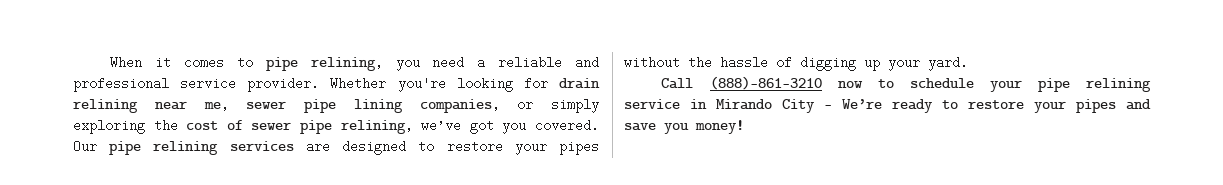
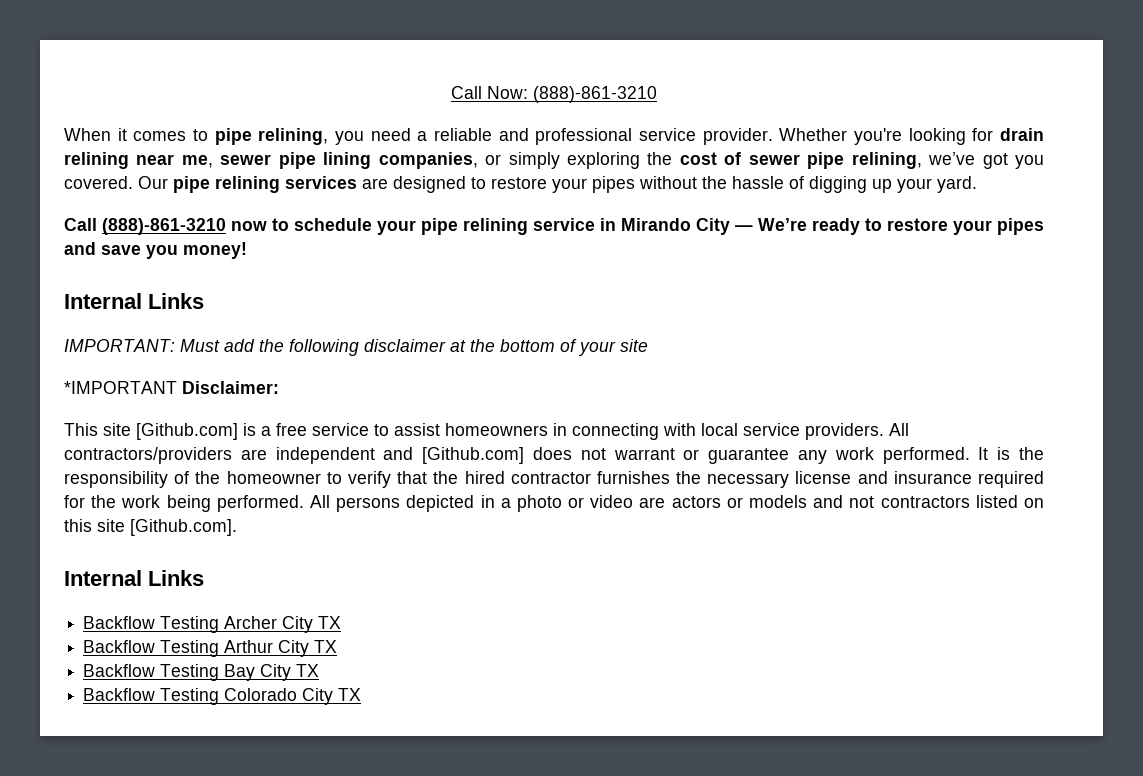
(110, 62) none -> [451,86,657,103] Call Now: (888)-861-3210 //
(744, 127) none -> [64,293,204,309] [64,339,648,356] [64,381,279,394] [64,423,909,440] [64,447,1044,464] [64,471,1044,488] [64,495,1044,512] [64,519,237,536] [64,570,204,586] [83,616,342,633] [83,640,338,657] [83,664,320,681] [83,688,362,705] // Internal Links // IMPORTANT: Must add the following disclaimer at the bottom of your site // *IMPORTANT Disclaimer: // This site [Github.com] is a free service to assist homeowners in connecting with local service providers. All contractors/providers are independent and [Github.com] does not warrant or guarantee any work performed. It is the responsibility of the homeowner to verify that the hired contractor furnishes the necessary license and insurance required for the work being performed. All persons depicted in a photo or video are actors or models and not contractors listed on this site [Github.com]. // Internal Links // Backflow Testing Archer City TX // Backflow Testing Arthur City TX // Backflow Testing Bay City TX // Backflow Testing Colorado City TX

